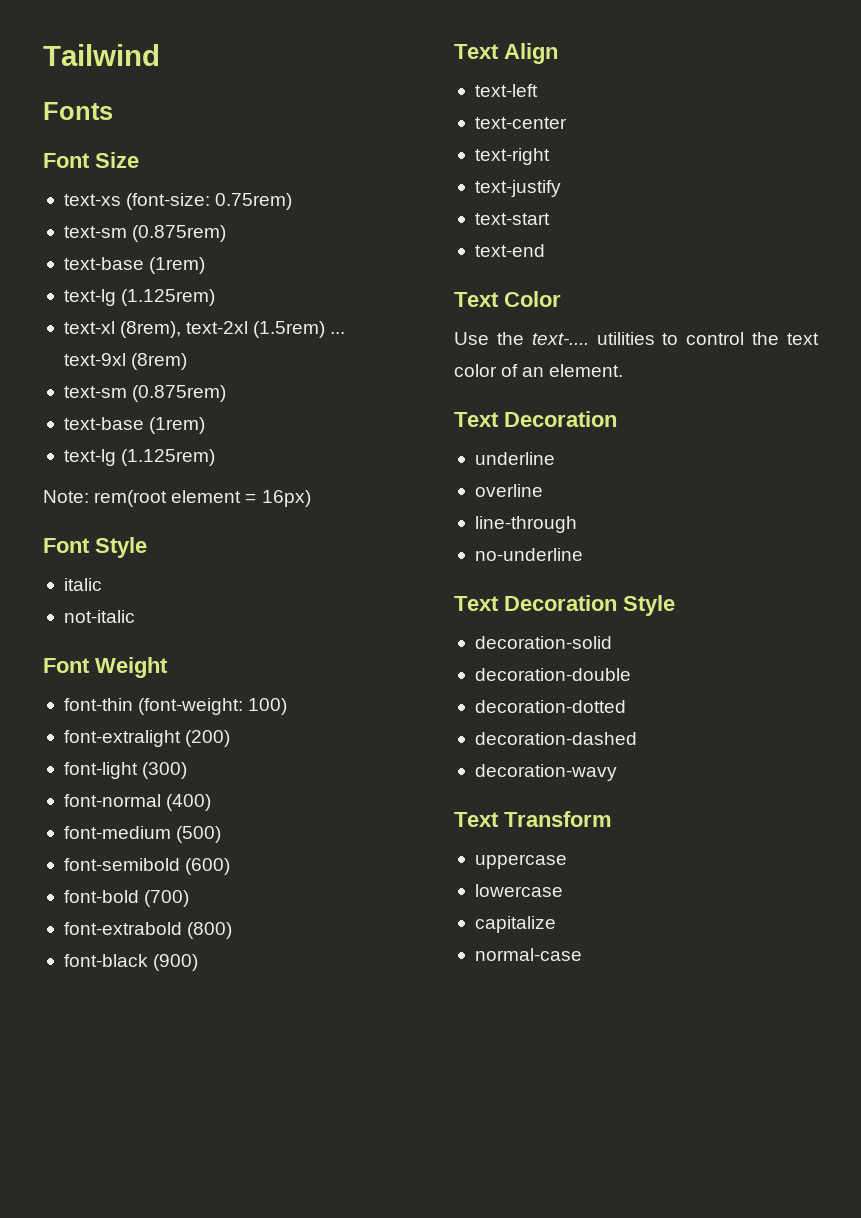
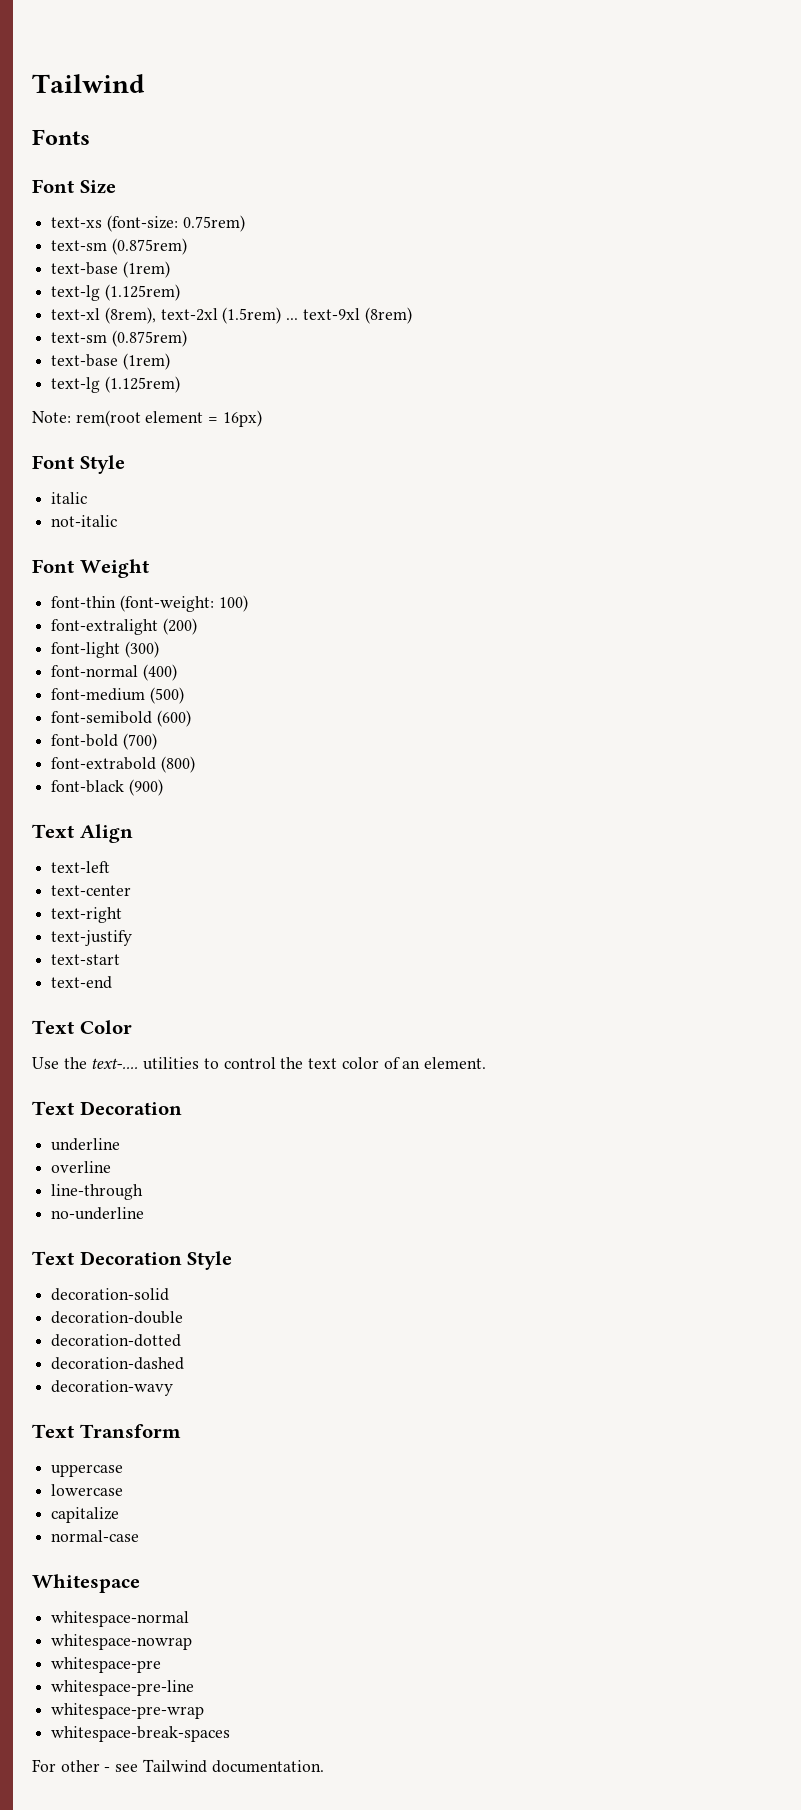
(582, 954) none -> [32,1574,140,1593] [51,1611,190,1627] [51,1634,193,1650] [51,1657,162,1673] [51,1680,195,1696] [51,1703,205,1719] [51,1726,231,1742] [32,1759,324,1773] // Whitespace // whitespace-normal // whitespace-nowrap // whitespace-pre // whitespace-pre-line // whitespace-pre-wrap // whitespace-break-spaces // For other - see Tailwind documentation.

